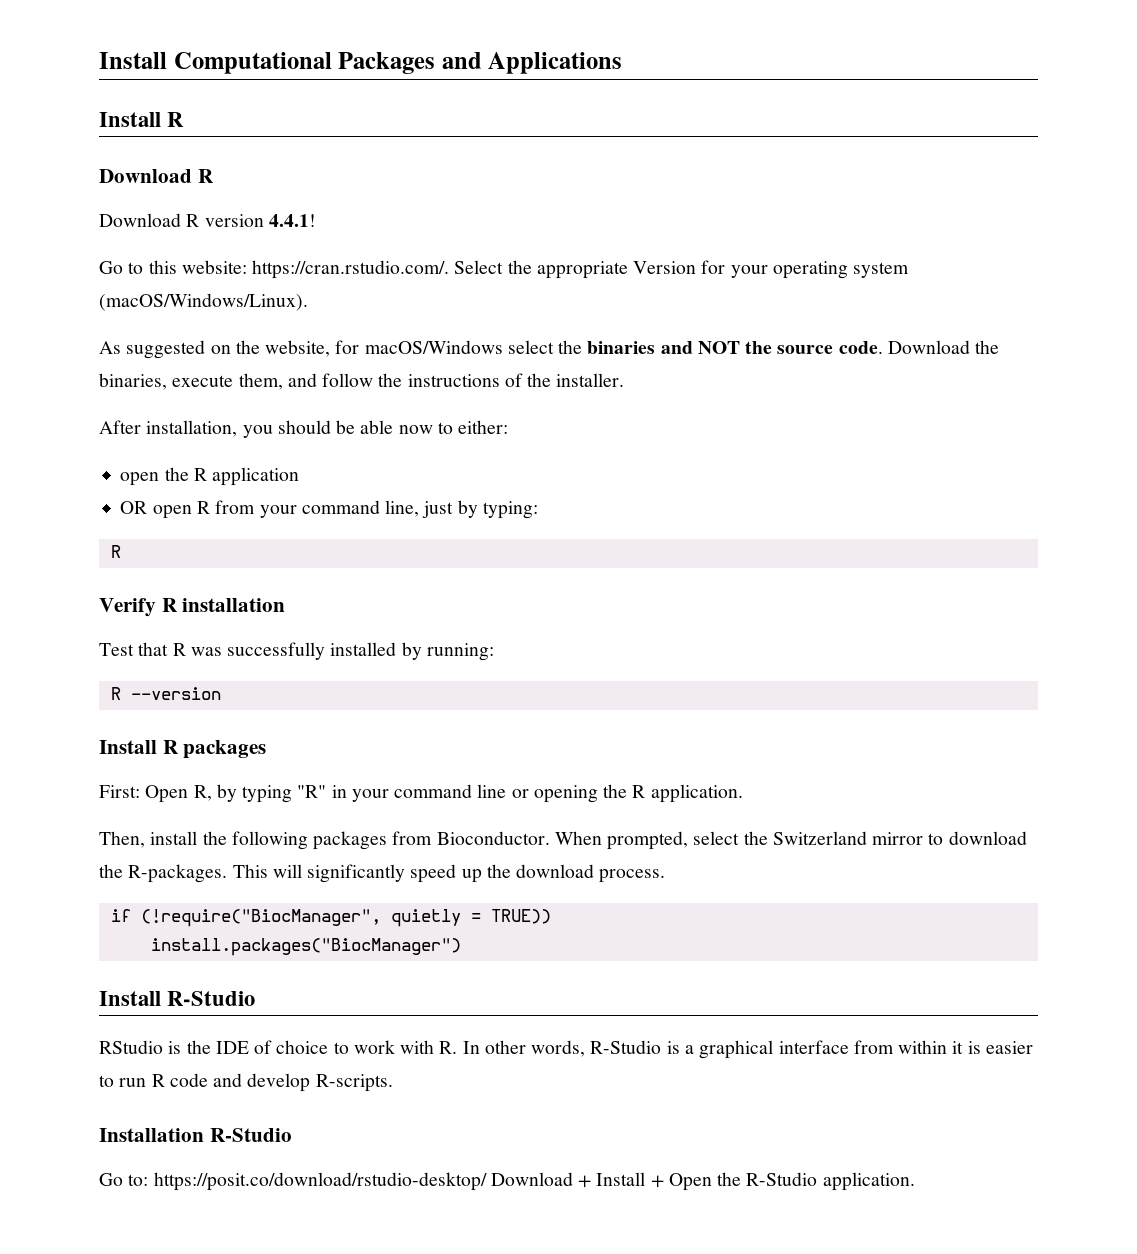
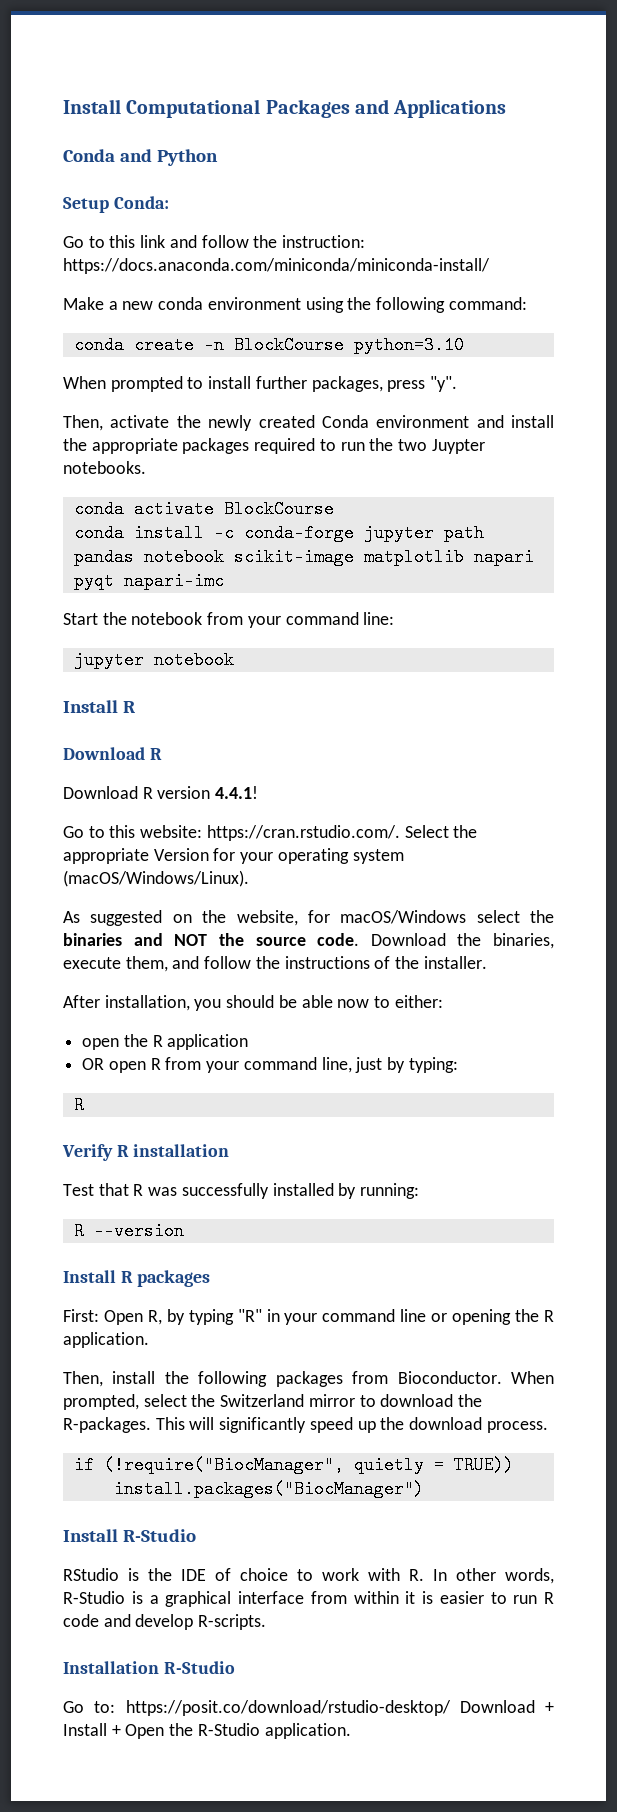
(623, 63) none -> [63,149,218,166] [63,196,169,213] [63,235,366,248] [63,258,490,274] [63,297,527,313] [73,336,464,354] [63,376,458,392] [63,415,554,431] [63,438,485,454] [63,461,146,474] [73,500,334,518] [73,524,484,542] [73,548,534,566] [73,572,224,590] [63,612,395,628] [73,651,234,669] // Conda and Python // Setup Conda: // Go to this link and follow the instruction: https://docs.anaconda.com/miniconda/miniconda-install/ // Make a new conda environment using the following command: // conda create -n BlockCourse python=3.10 // When prompted to install further packages, press "y". // Then, activate the newly created Conda environment and install the appropriate packages required to run the two Juypter notebooks. // conda activate BlockCourse // conda install -c conda-forge jupyter path pandas notebook scikit-image matplotlib napari pyqt napari-imc // Start the notebook from your command line: // jupyter notebook

